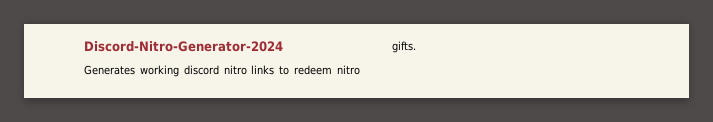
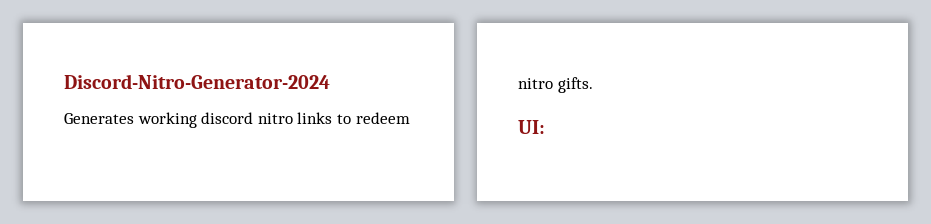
(416, 47) none -> [518,120,545,134] // UI:

